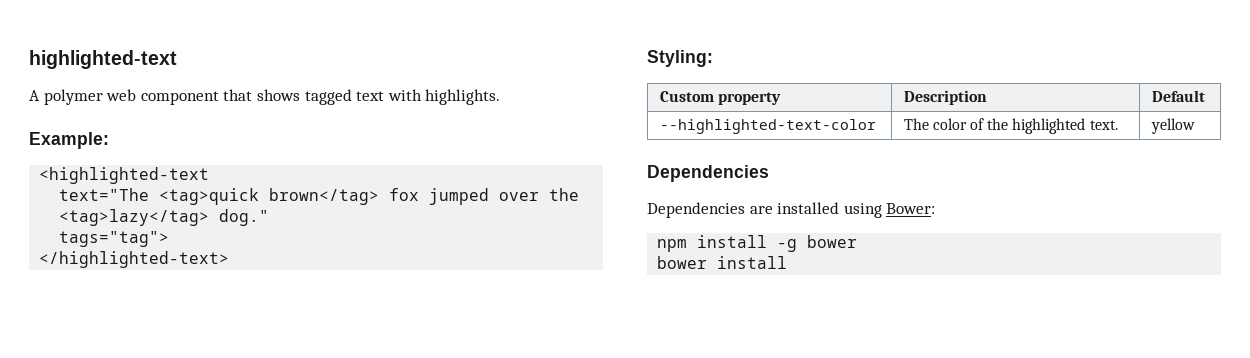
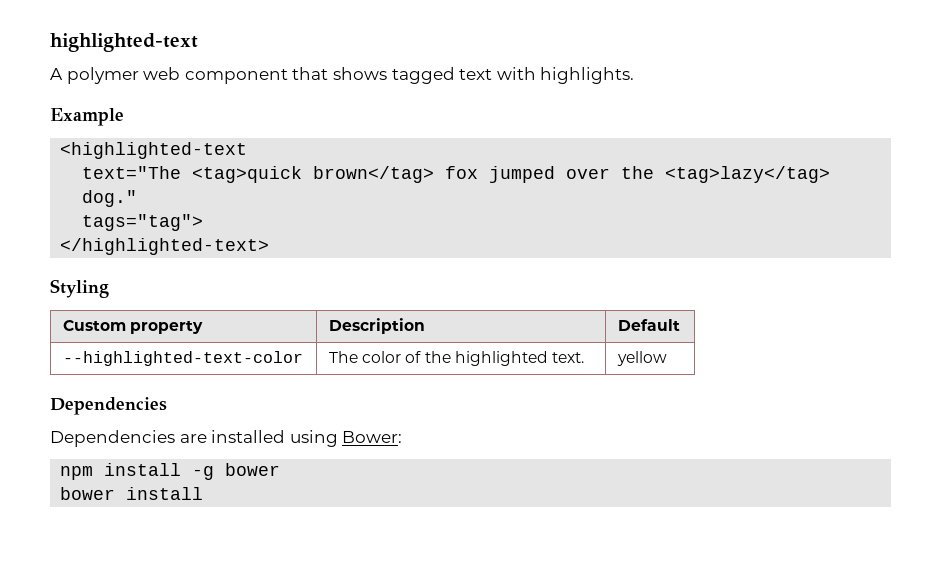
[29,132,109,149] Example: -> [50,108,124,126] Example
[647,50,713,67] Styling: -> [50,279,109,298] Styling

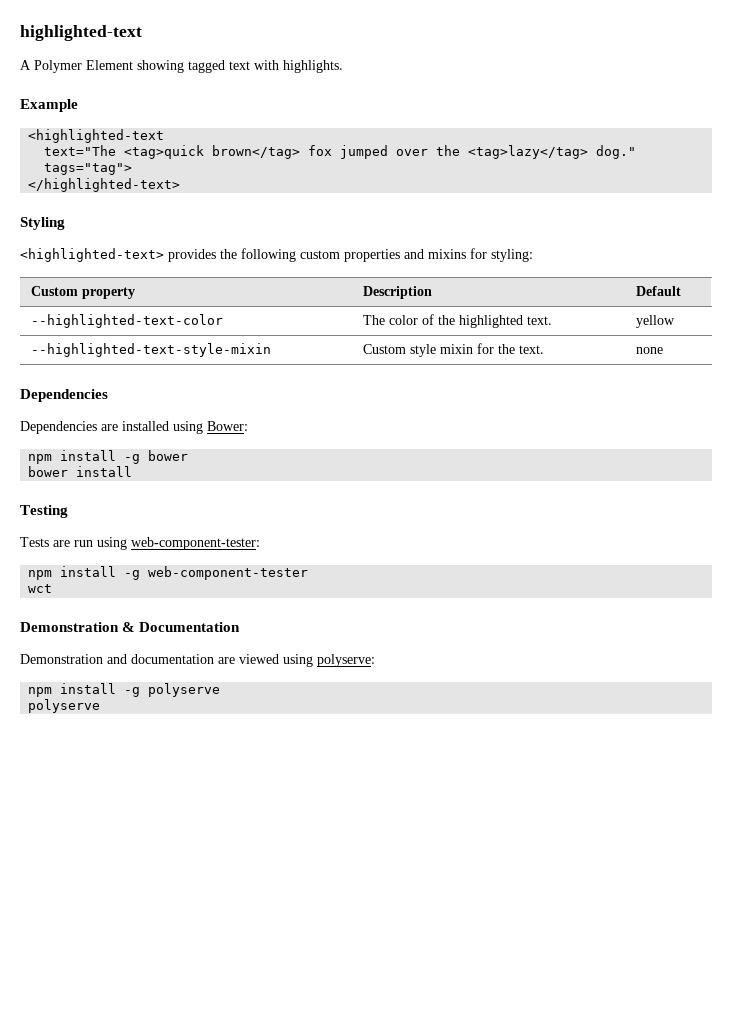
[66,67,387,84] polymer web component that shows -> [34,60,184,73] Polymer Element showing
(109, 288) none -> [20,248,533,262] // <highlighted-text> provides the following custom properties and mixins for styling:
(667, 358) none -> [30,343,271,357] [362,343,544,357] [635,347,663,354] // --highlighted-text-style-mixin | Custom style mixin for the text. | none
(204, 493) none -> [20,505,68,518] [20,537,260,550] [28,566,309,580] [28,584,53,593] [20,622,241,632] [20,654,375,667] [28,683,221,697] [28,699,101,713] // Testing // Tests are run using web-component-tester: // npm install -g web-component-tester // wct // Demonstration & Documentation // Demonstration and documentation are viewed using polyserve: // npm install -g polyserve // polyserve

